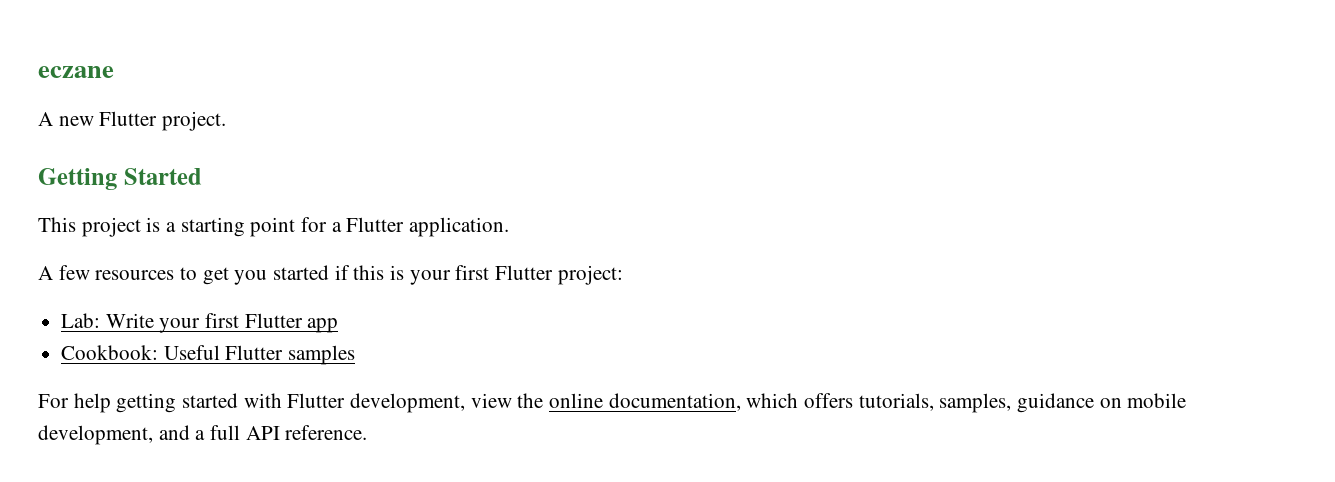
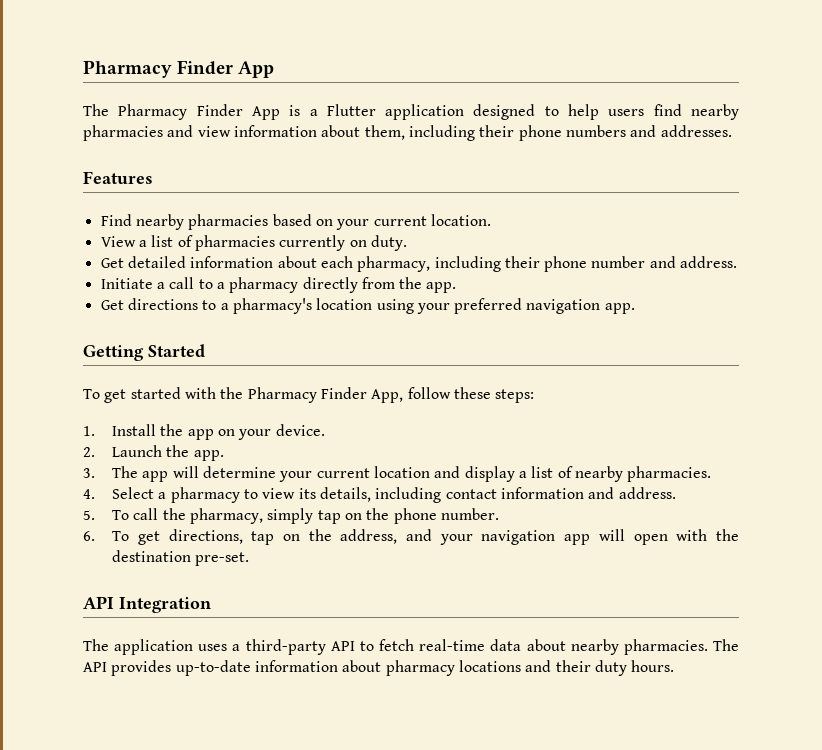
[38,66,114,78] [38,111,227,131] [38,168,202,190] [38,217,510,237] [38,265,623,285] [61,313,339,333] [61,345,356,365] [38,393,1187,413] [38,425,368,445] eczane // A new Flutter project. // Getting Started // This project is a starting point for a Flutter application. // A few resources to get you started if this is your first Flutter project: // Lab: Write your first Flutter app // Cookbook: Useful Flutter samples // For help getting started with Flutter development, view the online documentation, which offers tutorials, samples, guidance on mobile development, and a full API reference. -> [83,60,275,78] [83,104,739,120] [83,125,732,141] [83,171,153,184] [100,214,491,230] [100,235,407,251] [100,256,738,272] [100,277,457,293] [100,298,635,314] [83,344,205,361] [83,387,535,403] [83,424,325,440] [83,445,224,461] [83,466,712,482] [83,487,676,503] [83,508,499,524] [83,529,739,545] [112,550,250,566] [83,596,211,613] [83,639,739,655] [83,660,675,676] Pharmacy Finder App // The Pharmacy Finder App is a Flutter application designed to help users find nearby pharmacies and view information about them, including their phone numbers and addresses. // Features // Find nearby pharmacies based on your current location. // View a list of pharmacies currently on duty. // Get detailed information about each pharmacy, including their phone number and address. // Initiate a call to a pharmacy directly from the app. // Get directions to a pharmacy's location using your preferred navigation app. // Getting Started // To get started with the Pharmacy Finder App, follow these steps: // 1. Install the app on your device. // 2. Launch the app. // 3. The app will determine your current location and display a list of nearby pharmacies. // 4. Select a pharmacy to view its details, including contact information and address. // 5. To call the pharmacy, simply tap on the phone number. // 6. To get directions, tap on the address, and your navigation app will open with the destination pre-set. // API Integration // The application uses a third-party API to fetch real-time data about nearby pharmacies. The API provides up-to-date information about pharmacy locations and their duty hours.

